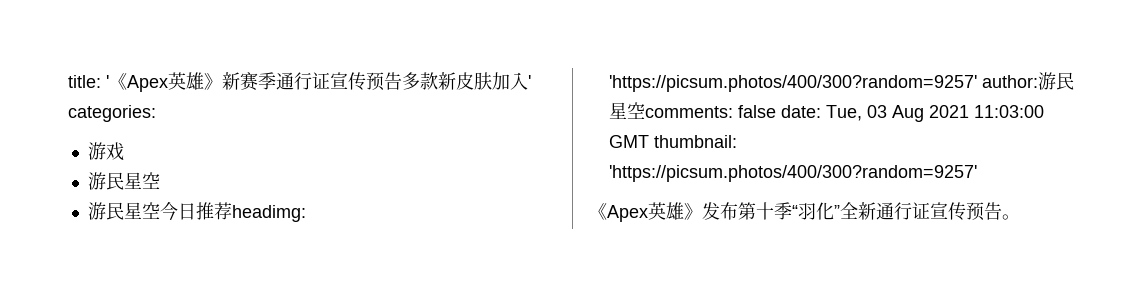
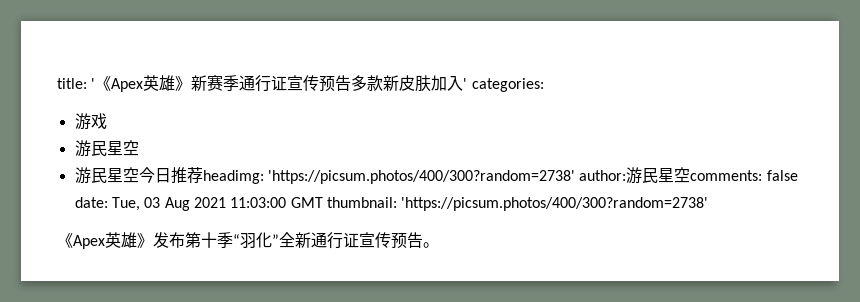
[608,75,977,92] 'https://picsum.photos/400/300?random=9257' -> [267,170,575,184] 'https://picsum.photos/400/300?random=2738'
[608,165,977,182] 'https://picsum.photos/400/300?random=9257' -> [401,197,709,211] 'https://picsum.photos/400/300?random=2738'

